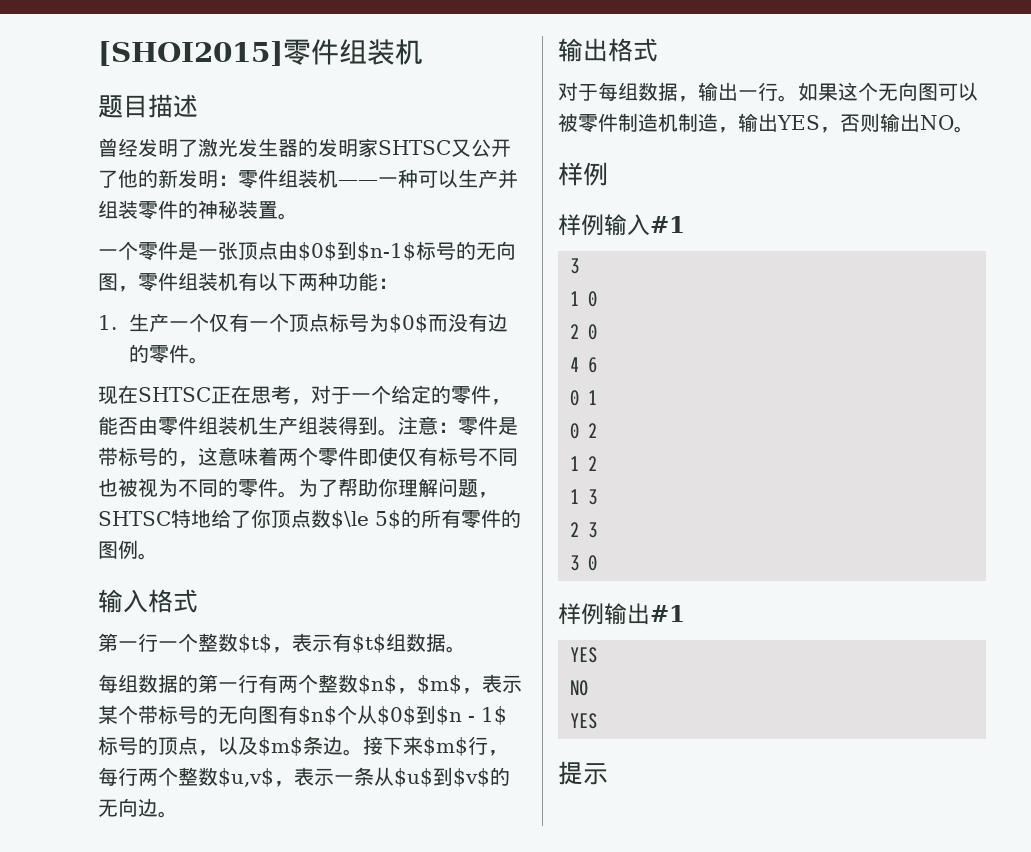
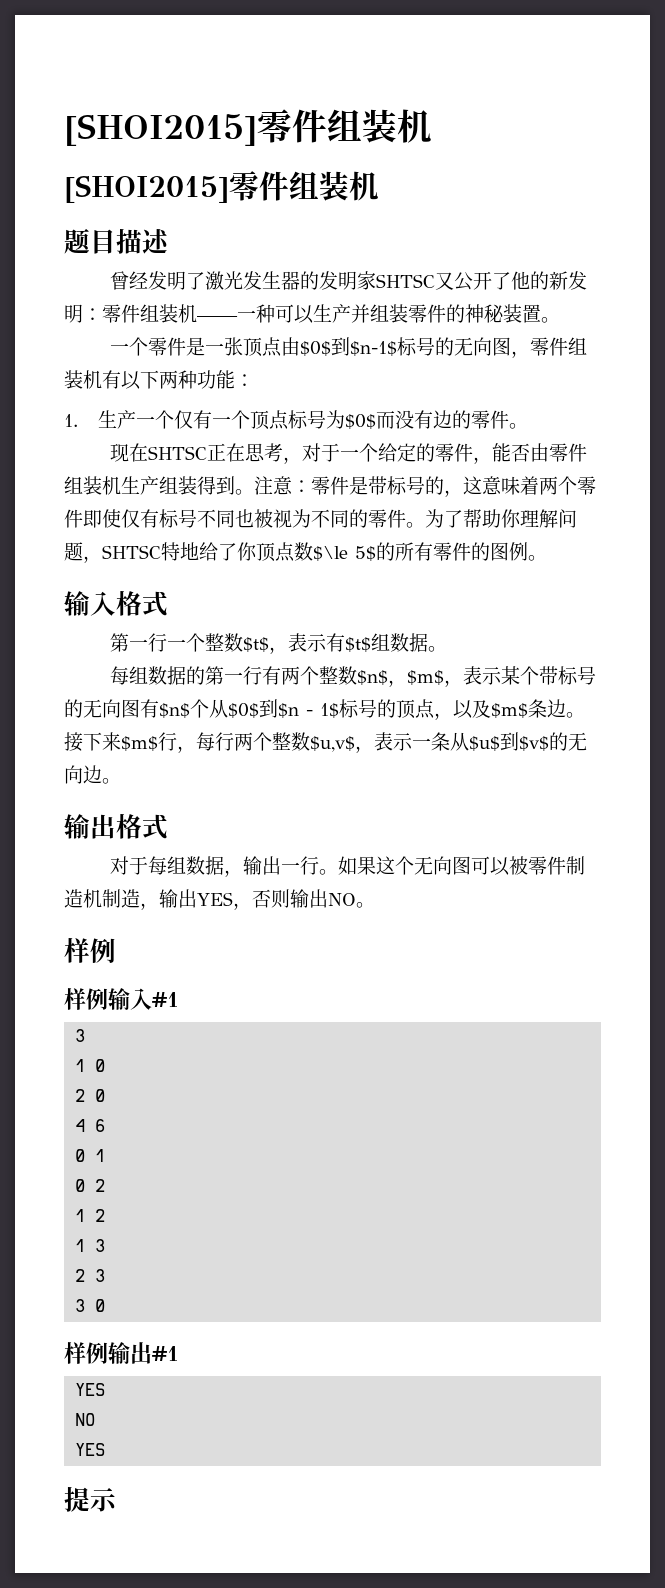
[98,39,423,66] [SHOI2015]零件组装机 -> [64,109,432,146] [64,171,379,203] [SHOI2015]零件组装机 // [SHOI2015]零件组装机

